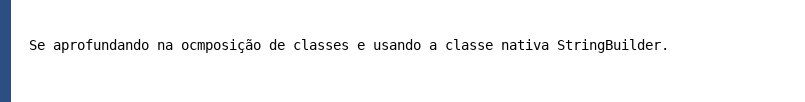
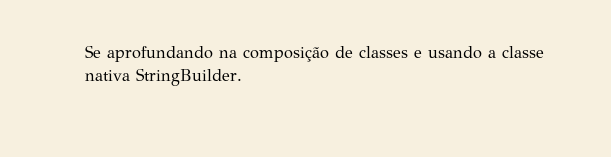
[181,39,261,53] ocmposição -> [243,47,329,62] composição

